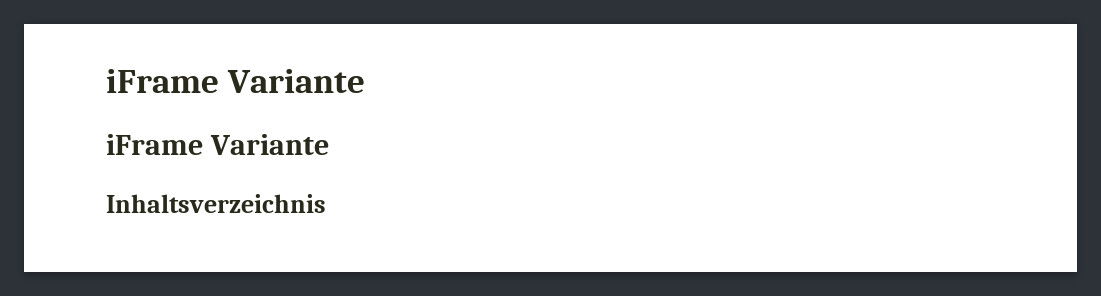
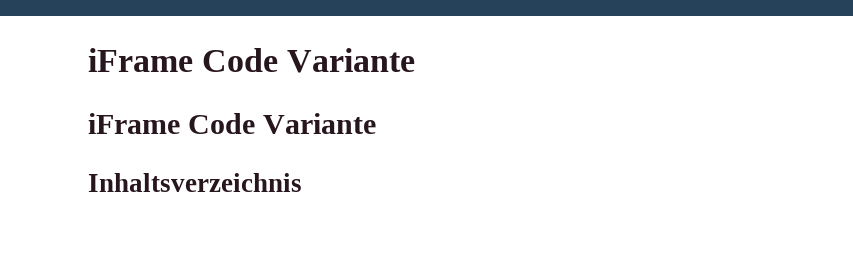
[106,69,219,93] iFrame -> [88,48,279,72] iFrame Code
(203, 144) none -> [188,113,256,134] Code

